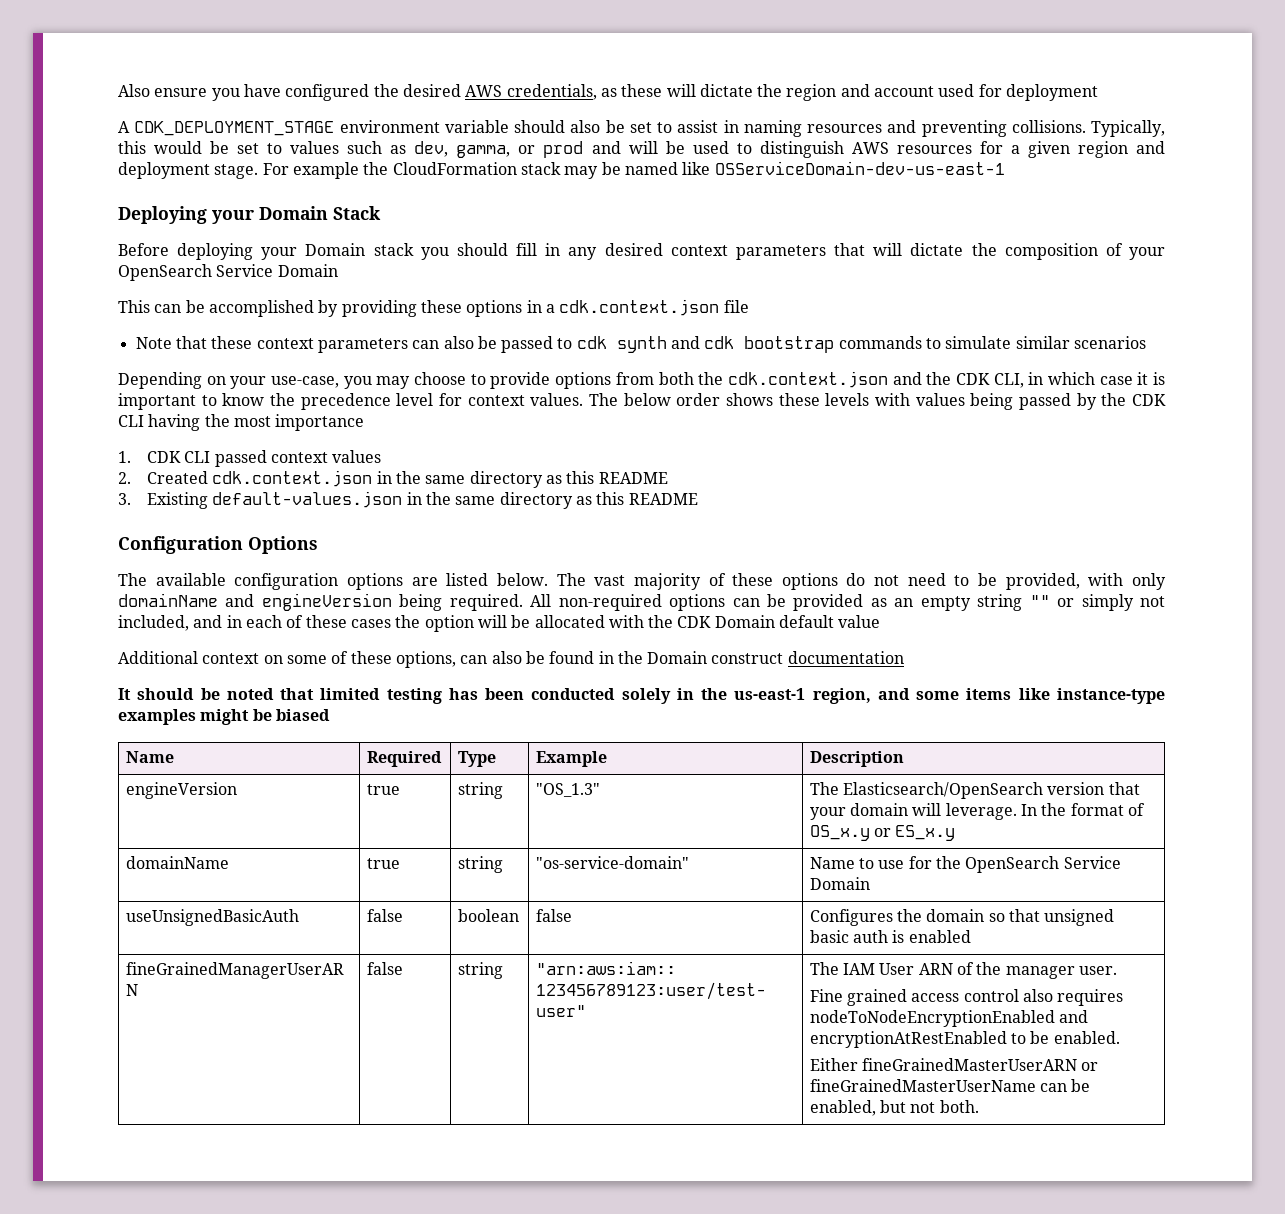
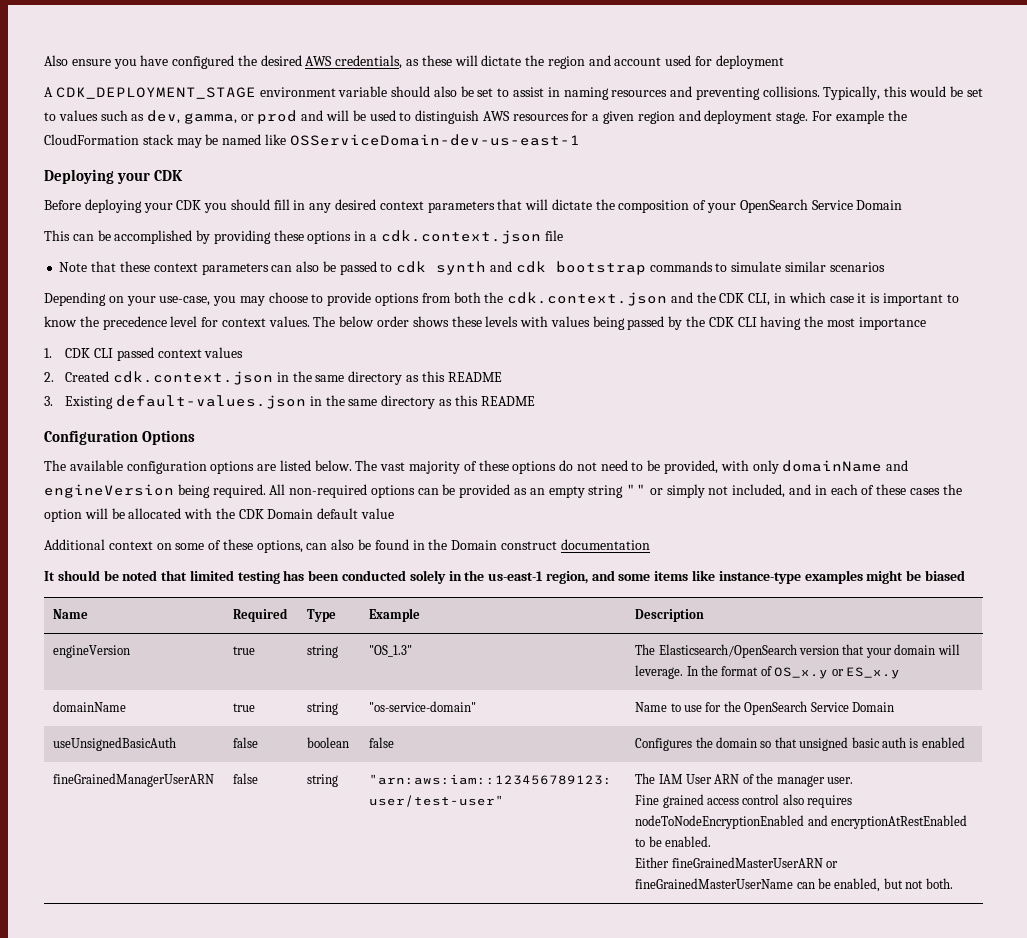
[259,206,381,220] Domain Stack -> [153,170,183,181] CDK
[305,243,414,256] Domain stack -> [176,200,202,210] CDK

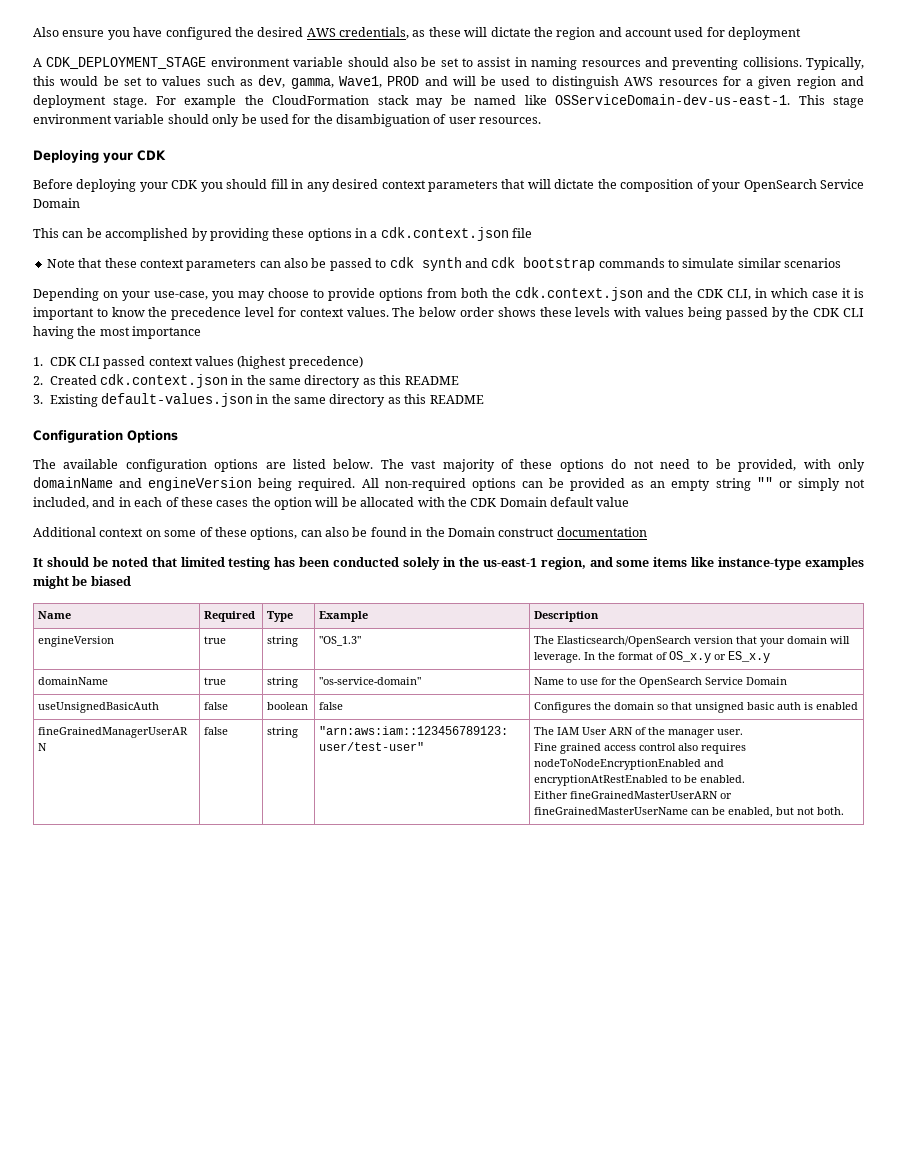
[240,110,298,124] or prod -> [338,76,420,88] Wave1, PROD
[289,134,580,146] OSServiceDomain-dev-us-east-1 -> [555,94,864,108] [33,114,542,127] OSServiceDomain-dev-us-east-1. This stage environment variable should only be used for the disambiguation of user resources.
(244, 352) none -> [237,356,363,369] (highest precedence)

